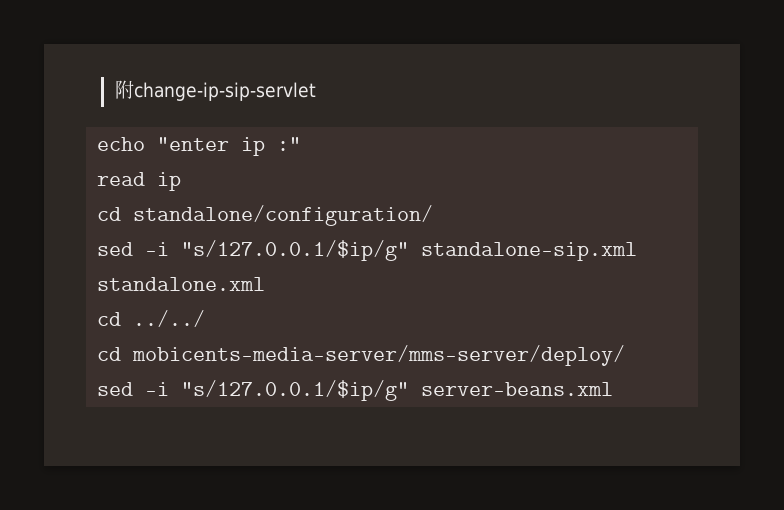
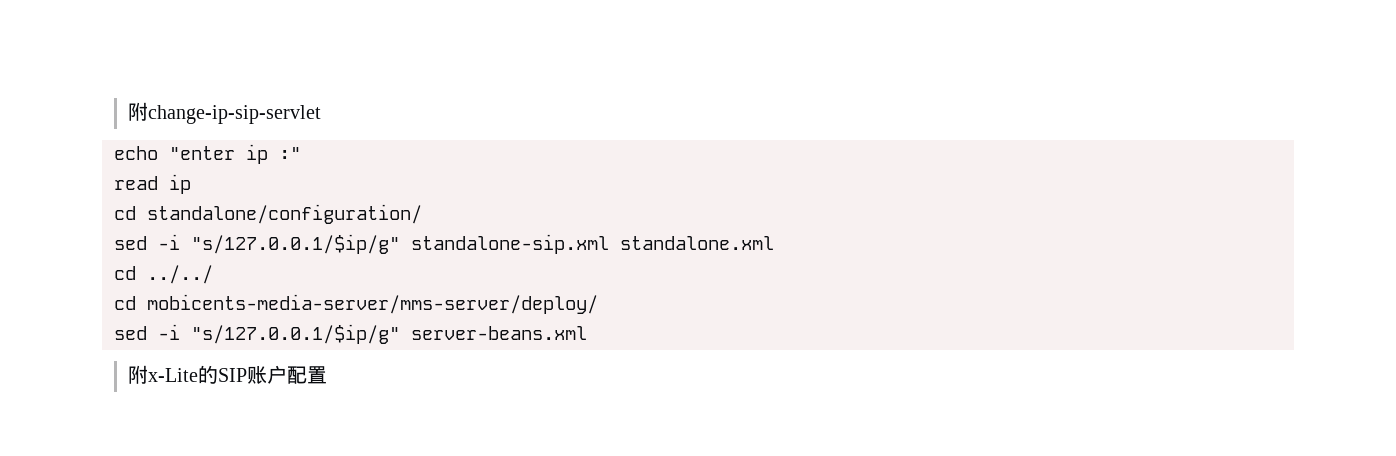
(614, 389) none -> [128,365,328,384] // 附x-Lite的SIP账户配置

